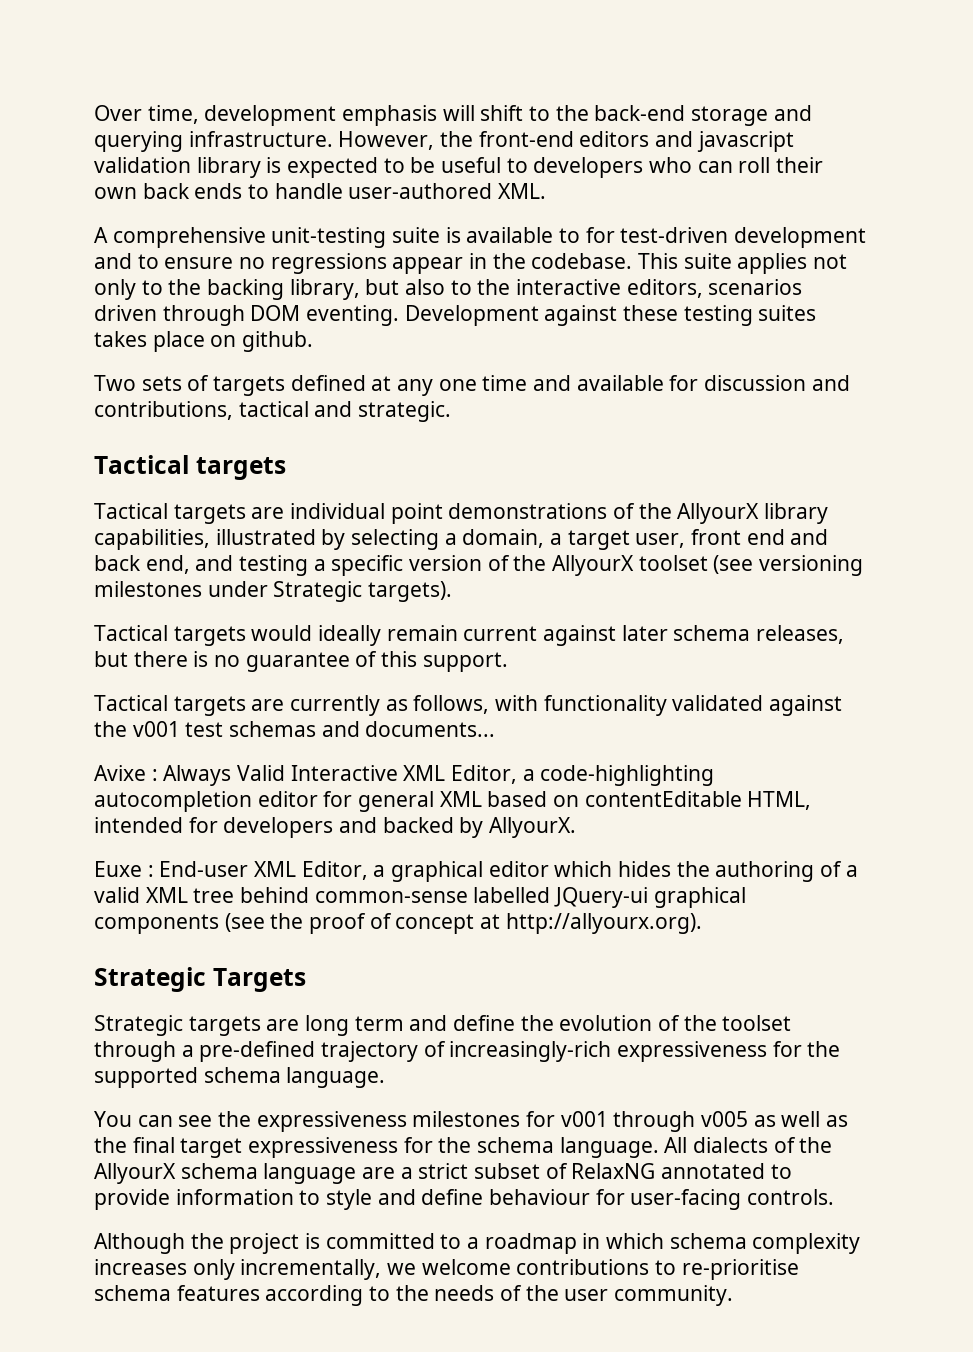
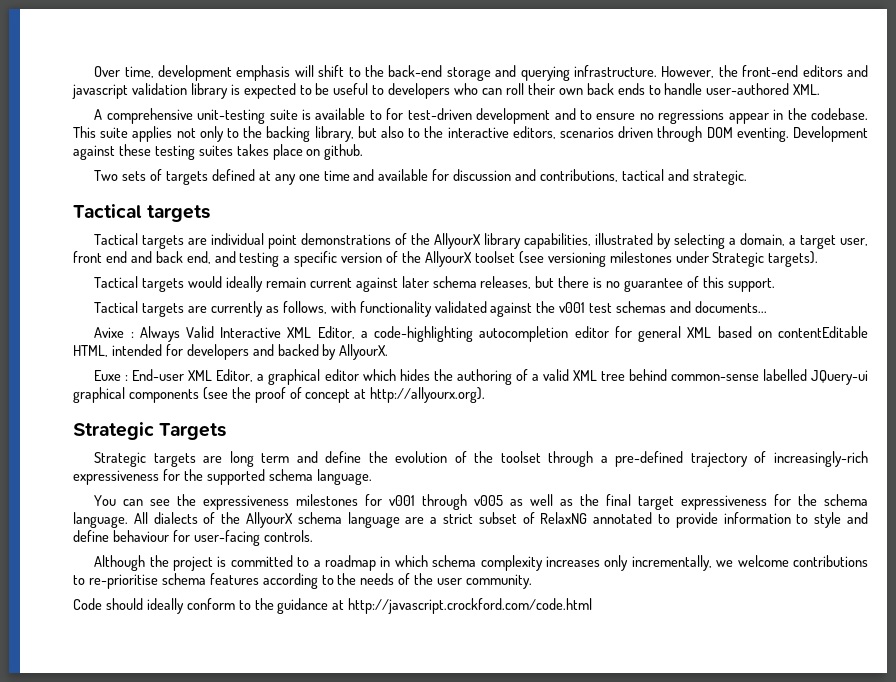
(734, 1295) none -> [73,598,593,614] // Code should ideally conform to the guidance at http://javascript.crockford.com/code.html

